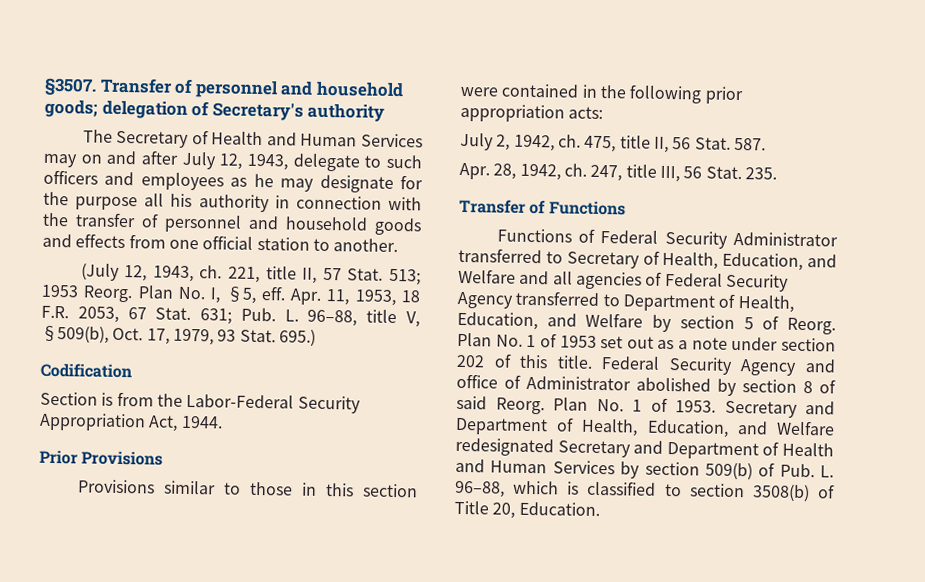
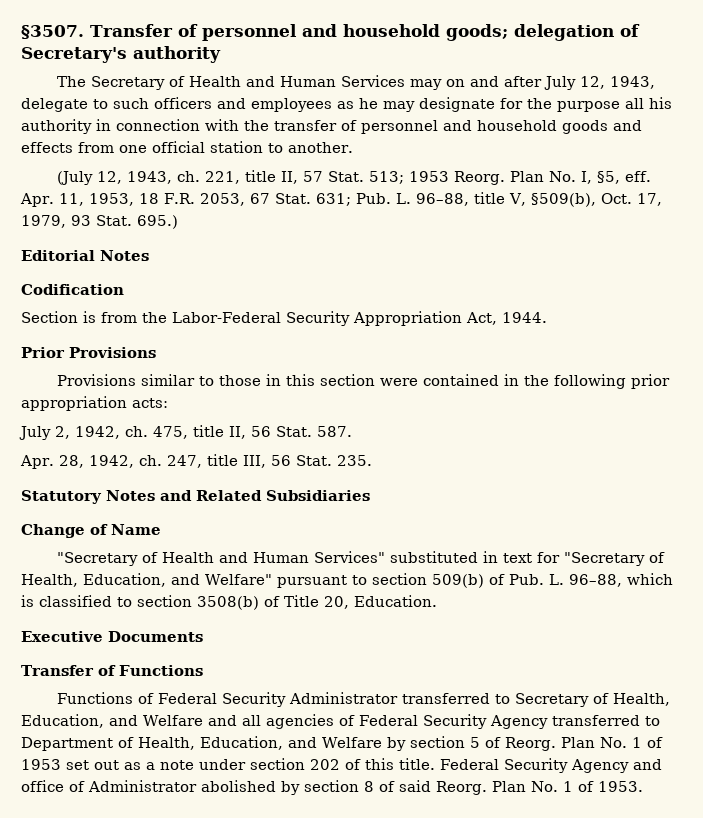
(316, 338) none -> [21,250,149,261] // Editorial Notes
(777, 173) none -> [21,490,370,504] [21,524,161,538] [57,551,666,566] [21,573,673,588] [21,595,437,610] [21,631,203,642] // Statutory Notes and Related Subsidiaries // Change of Name // "Secretary of Health and Human Services" substituted in text for "Secretary of Health, Education, and Welfare" pursuant to section 509(b) of Pub. L. 96–88, which is classified to section 3508(b) of Title 20, Education. // Executive Documents
[724,400,835,418] [455,417,835,438] [455,437,834,460] [455,458,834,481] [454,480,835,503] [454,500,600,519] Secretary and Department of Health, Education, and Welfare redesignated Secretary and Department of Health and Human Services by section 509(b) of Pub. L. 96–88, which is classified to section 3508(b) of Title 20, Education. -> (643, 786) none

